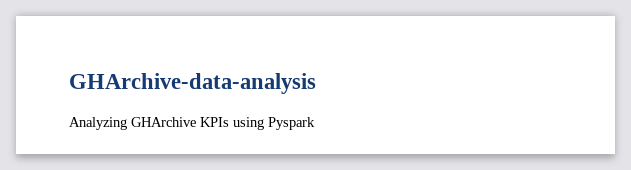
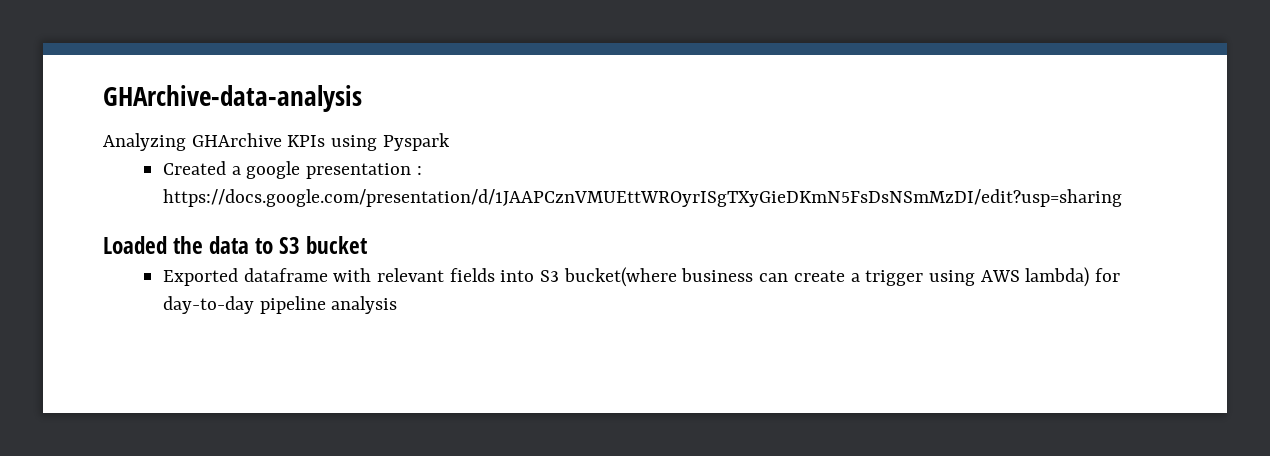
(315, 123) none -> [163,161,422,179] [163,189,1123,207] [103,236,368,254] [163,267,1120,287] [163,296,398,314] // Created a google presentation : https://docs.google.com/presentation/d/1JAAPCznVMUEttWROyrISgTXyGieDKmN5FsDsNSmMzDI/edit?usp=sharing // Loaded the data to S3 bucket // Exported dataframe with relevant fields into S3 bucket(where business can create a trigger using AWS lambda) for day-to-day pipeline analysis

